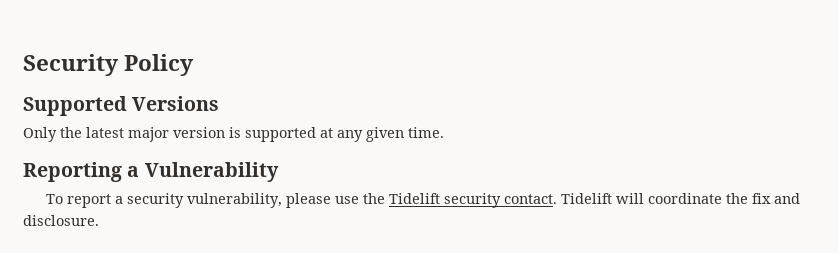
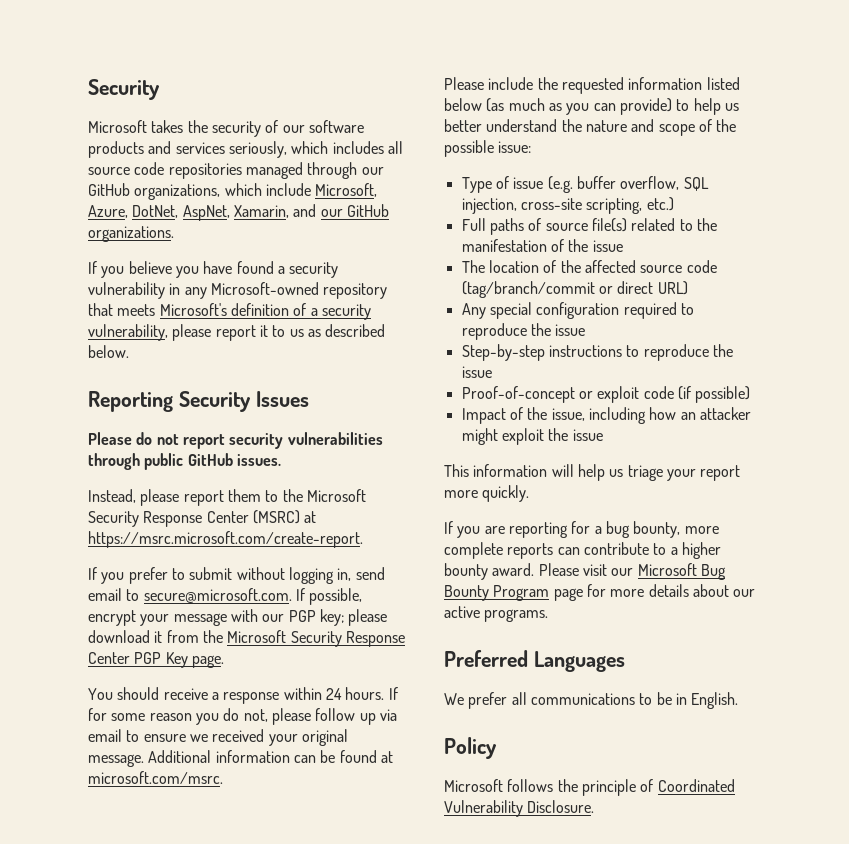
[23,54,195,76] [23,96,220,116] [23,127,444,142] [23,162,279,182] [46,193,801,208] [23,215,99,226] Security Policy // Supported Versions // Only the latest major version is supported at any given time. // Reporting a Vulnerability // To report a security vulnerability, please use the Tidelift security contact. Tidelift will coordinate the fix and disclosure. -> [88,79,160,100] [88,120,364,137] [88,141,403,158] [88,162,384,179] [88,183,378,200] [88,204,389,221] [88,226,174,242] [88,261,339,278] [88,282,388,299] [88,303,371,320] [88,324,386,341] [88,345,129,358] [88,391,309,412] [88,432,383,449] [88,453,281,470] [88,489,366,506] [88,510,317,527] [88,531,363,548] [88,567,385,584] [88,588,363,605] [88,609,388,626] [88,630,405,647] [88,652,224,668] [88,687,398,704] [88,708,397,725] [88,729,348,746] [88,750,393,767] [88,771,223,784] [444,77,740,94] [444,98,739,115] [444,119,737,136] [444,140,532,157] [461,176,709,193] [461,197,674,214] [461,218,717,235] [461,239,623,252] [461,260,717,273] [461,281,688,298] [461,302,694,319] [461,323,586,340] [461,344,733,361] [461,366,492,378] [461,386,751,403] [461,407,751,424] [461,428,603,445] [444,464,741,481] [444,485,530,502] [444,521,719,538] [444,542,721,559] [444,563,726,580] [444,584,756,601] [444,606,549,622] [444,650,625,672] [444,692,739,709] [444,737,497,759] [444,779,735,796] [444,800,595,817] Security // Microsoft takes the security of our software products and services seriously, which includes all source code repositories managed through our GitHub organizations, which include Microsoft, Azure, DotNet, AspNet, Xamarin, and our GitHub organizations. // If you believe you have found a security vulnerability in any Microsoft-owned repository that meets Microsoft's definition of a security vulnerability, please report it to us as described below. // Reporting Security Issues // Please do not report security vulnerabilities through public GitHub issues. // Instead, please report them to the Microsoft Security Response Center (MSRC) at https://msrc.microsoft.com/create-report. // If you prefer to submit without logging in, send email to secure@microsoft.com. If possible, encrypt your message with our PGP key; please download it from the Microsoft Security Response Center PGP Key page. // You should receive a response within 24 hours. If for some reason you do not, please follow up via email to ensure we received your original message. Additional information can be found at microsoft.com/msrc. // Please include the requested information listed below (as much as you can provide) to help us better understand the nature and scope of the possible issue: // Type of issue (e.g. buffer overflow, SQL injection, cross-site scripting, etc.) // Full paths of source file(s) related to the manifestation of the issue // The location of the affected source code (tag/branch/commit or direct URL) // Any special configuration required to reproduce the issue // Step-by-step instructions to reproduce the issue // Proof-of-concept or exploit code (if possible) // Impact of the issue, including how an attacker might exploit the issue // This information will help us triage your report more quickly. // If you are reporting for a bug bounty, more complete reports can contribute to a higher bounty award. Please visit our Microsoft Bug Bounty Program page for more details about our active programs. // Preferred Languages // We prefer all communications to be in English. // Policy // Microsoft follows the principle of Coordinated Vulnerability Disclosure.

